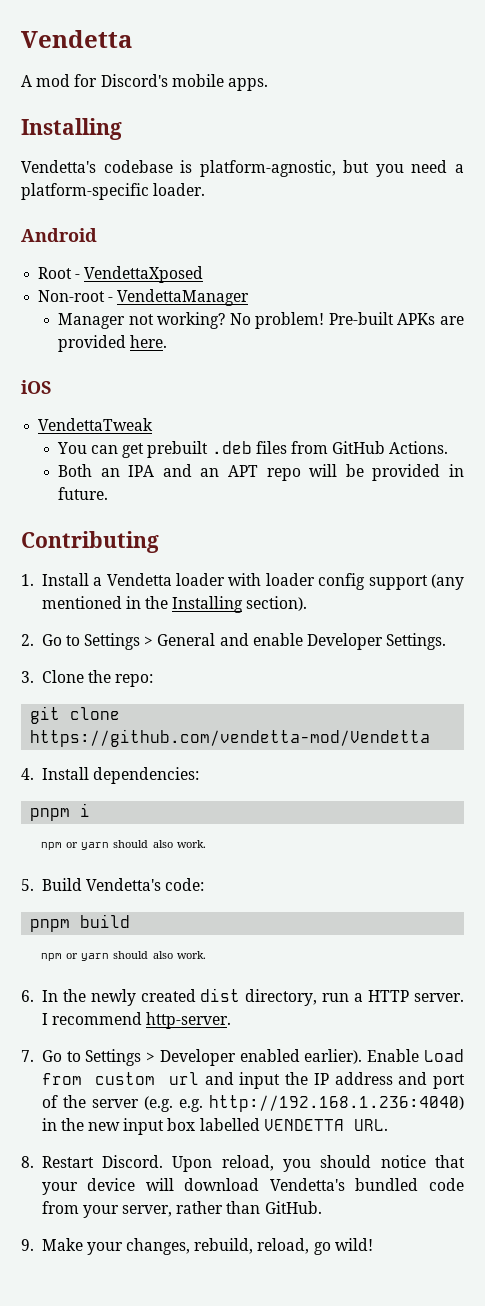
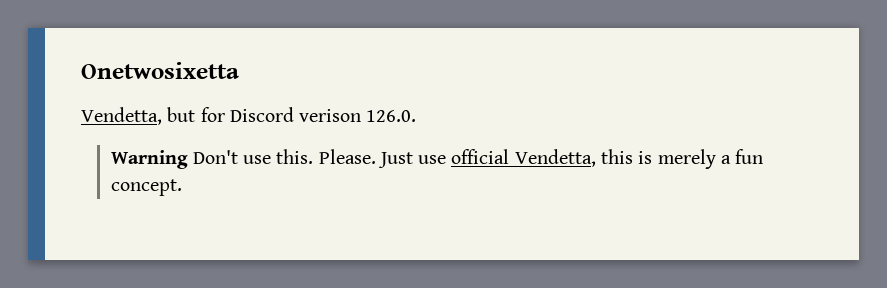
[21,30,132,48] [21,74,268,91] [21,118,122,140] [21,160,464,177] [21,183,206,200] [21,228,97,242] [38,266,204,283] [38,289,250,306] [57,312,464,329] [57,335,168,352] [21,380,52,394] [38,418,154,431] [56,441,449,458] [57,464,464,481] [57,487,108,500] [21,531,159,553] [21,573,464,590] [41,596,308,613] [21,633,447,650] [21,670,154,687] [30,706,121,724] [30,729,431,747] [21,767,199,784] [30,803,91,821] [40,840,206,850] [21,878,205,891] [30,914,131,932] [40,951,206,961] [21,988,465,1006] [41,1012,232,1029] [21,1049,464,1066] [41,1072,465,1089] [41,1095,464,1112] [41,1118,388,1135] [21,1155,465,1172] [41,1178,464,1195] [41,1201,322,1218] [21,1238,373,1255] Vendetta // A mod for Discord's mobile apps. // Installing // Vendetta's codebase is platform-agnostic, but you need a platform-specific loader. // Android // Root - VendettaXposed // Non-root - VendettaManager // Manager not working? No problem! Pre-built APKs are provided here. // iOS // VendettaTweak // You can get prebuilt .deb files from GitHub Actions. // Both an IPA and an APT repo will be provided in future. // Contributing // 1. Install a Vendetta loader with loader config support (any mentioned in the Installing section). // 2. Go to Settings > General and enable Developer Settings. // 3. Clone the repo: // git clone https://github.com/vendetta-mod/Vendetta // 4. Install dependencies: // pnpm i // npm or yarn should also work. // 5. Build Vendetta's code: // pnpm build // npm or yarn should also work. // 6. In the newly created dist directory, run a HTTP server. I recommend http-server. // 7. Go to Settings > Developer enabled earlier). Enable Load from custom url and input the IP address and port of the server (e.g. e.g. http://192.168.1.236:4040) in the new input box labelled VENDETTA URL. // 8. Restart Discord. Upon reload, you should notice that your device will download Vendetta's bundled code from your server, rather than GitHub. // 9. Make your changes, rebuild, reload, go wild! -> [81,62,239,79] [81,107,417,125] [110,149,764,169] [110,179,182,196] Onetwosixetta // Vendetta, but for Discord verison 126.0. // Warning Don't use this. Please. Just use official Vendetta, this is merely a fun concept.

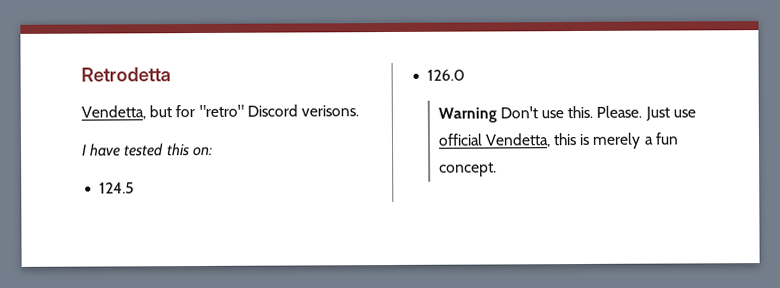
[81,62,239,79] Onetwosixetta -> [81,67,171,82] Retrodetta
[229,107,417,122] Discord verison 126.0. -> [198,104,359,118] [81,143,213,157] [99,182,135,194] [427,69,466,81] "retro" Discord verisons. // I have tested this on: // 124.5 // 126.0

